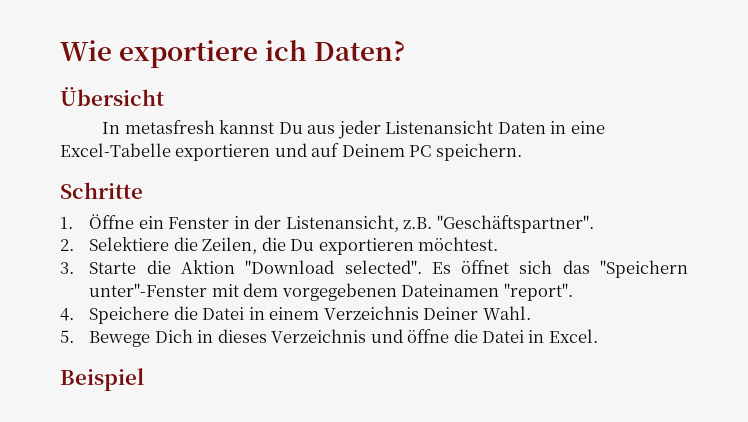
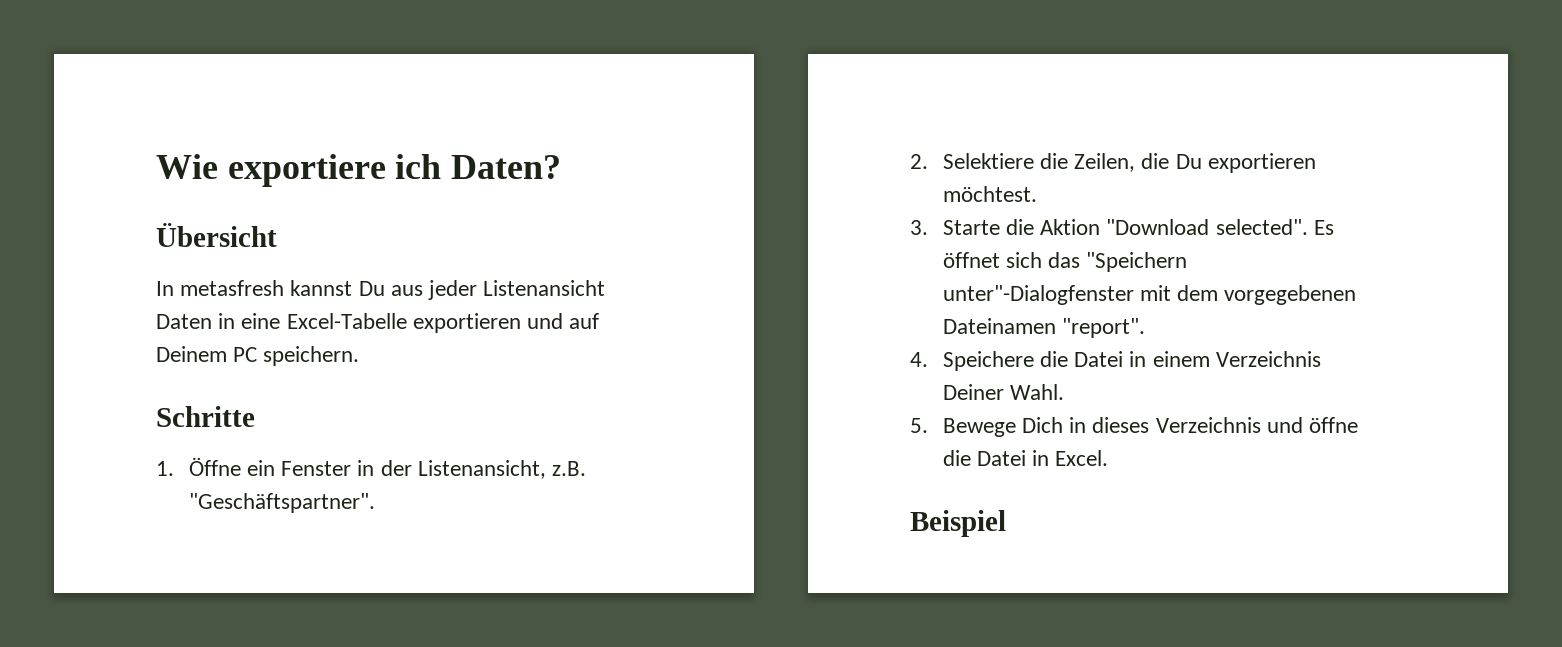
[89,283,208,297] unter"-Fenster -> [942,285,1134,305] unter"-Dialogfenster

